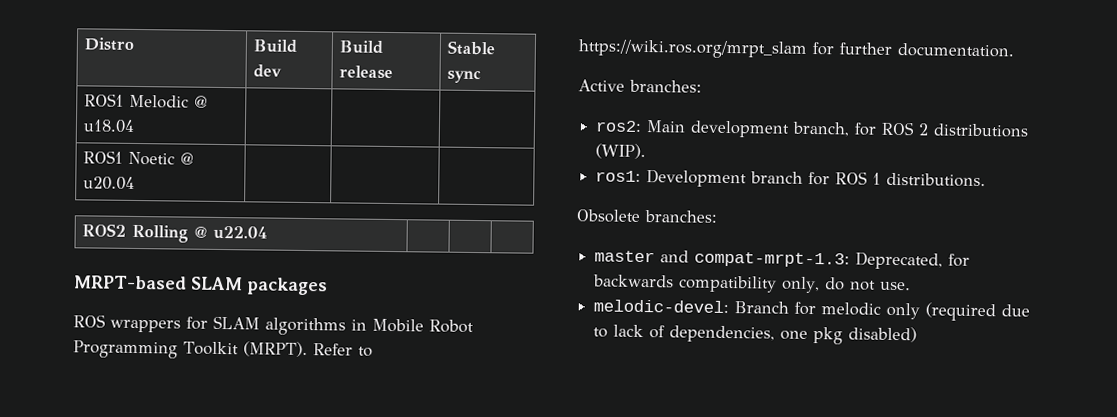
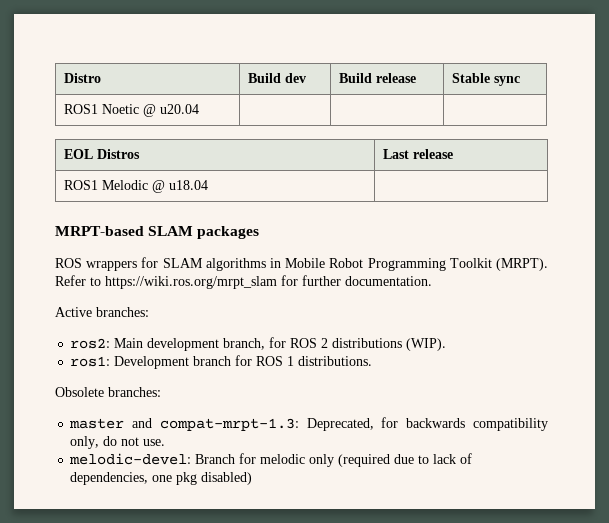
[84,93,209,109] [83,119,136,133] // ROS1 Melodic @ u18.04 | | | -> (520, 81) none
[82,223,269,243] ROS2 Rolling @ u22.04 | | -> [63,149,140,159] [382,149,453,159] [63,180,208,193] EOL Distros | Last release // ROS1 Melodic @ u18.04

